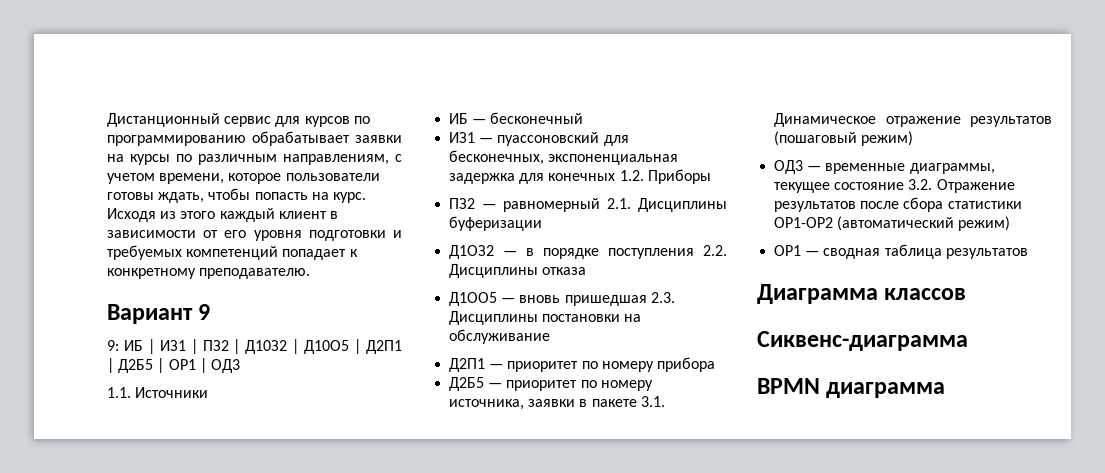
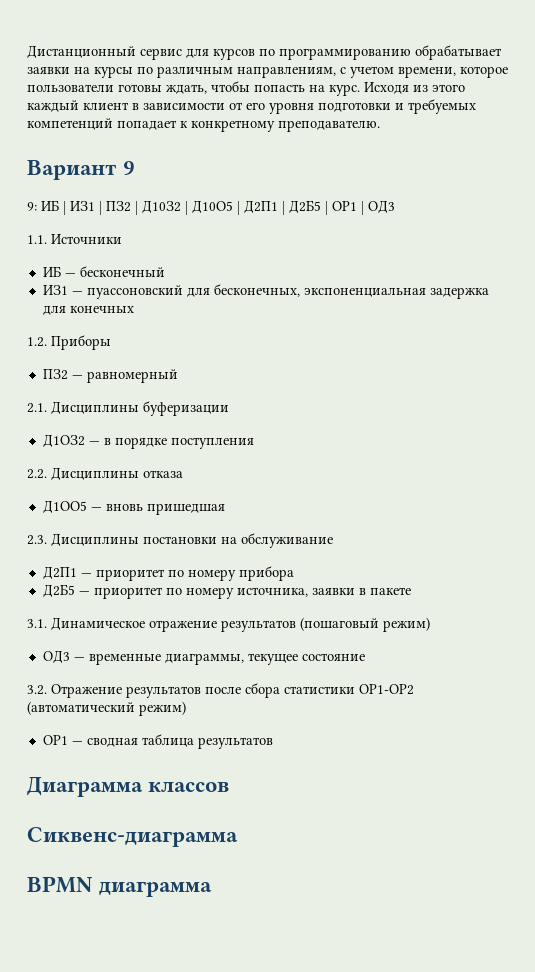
(616, 177) none -> (134, 309) //
(601, 205) none -> (178, 376) //
(695, 253) none -> (254, 443) //
(647, 300) none -> (225, 509) //
(637, 403) none -> (411, 591) //
(905, 186) none -> (365, 657) //

